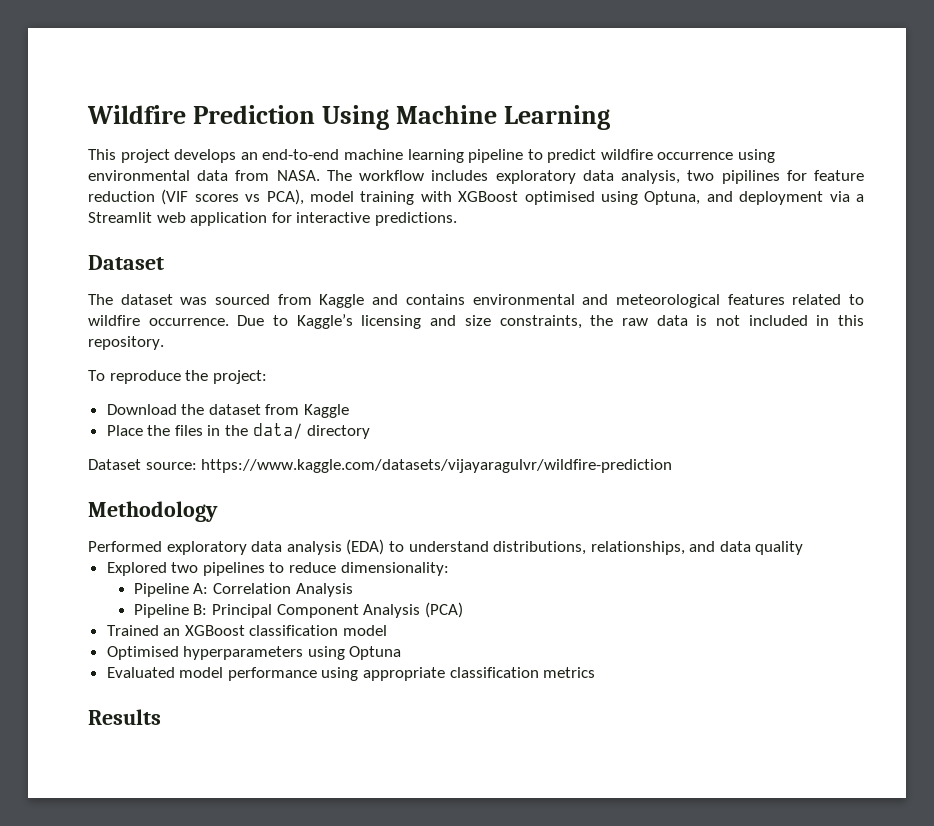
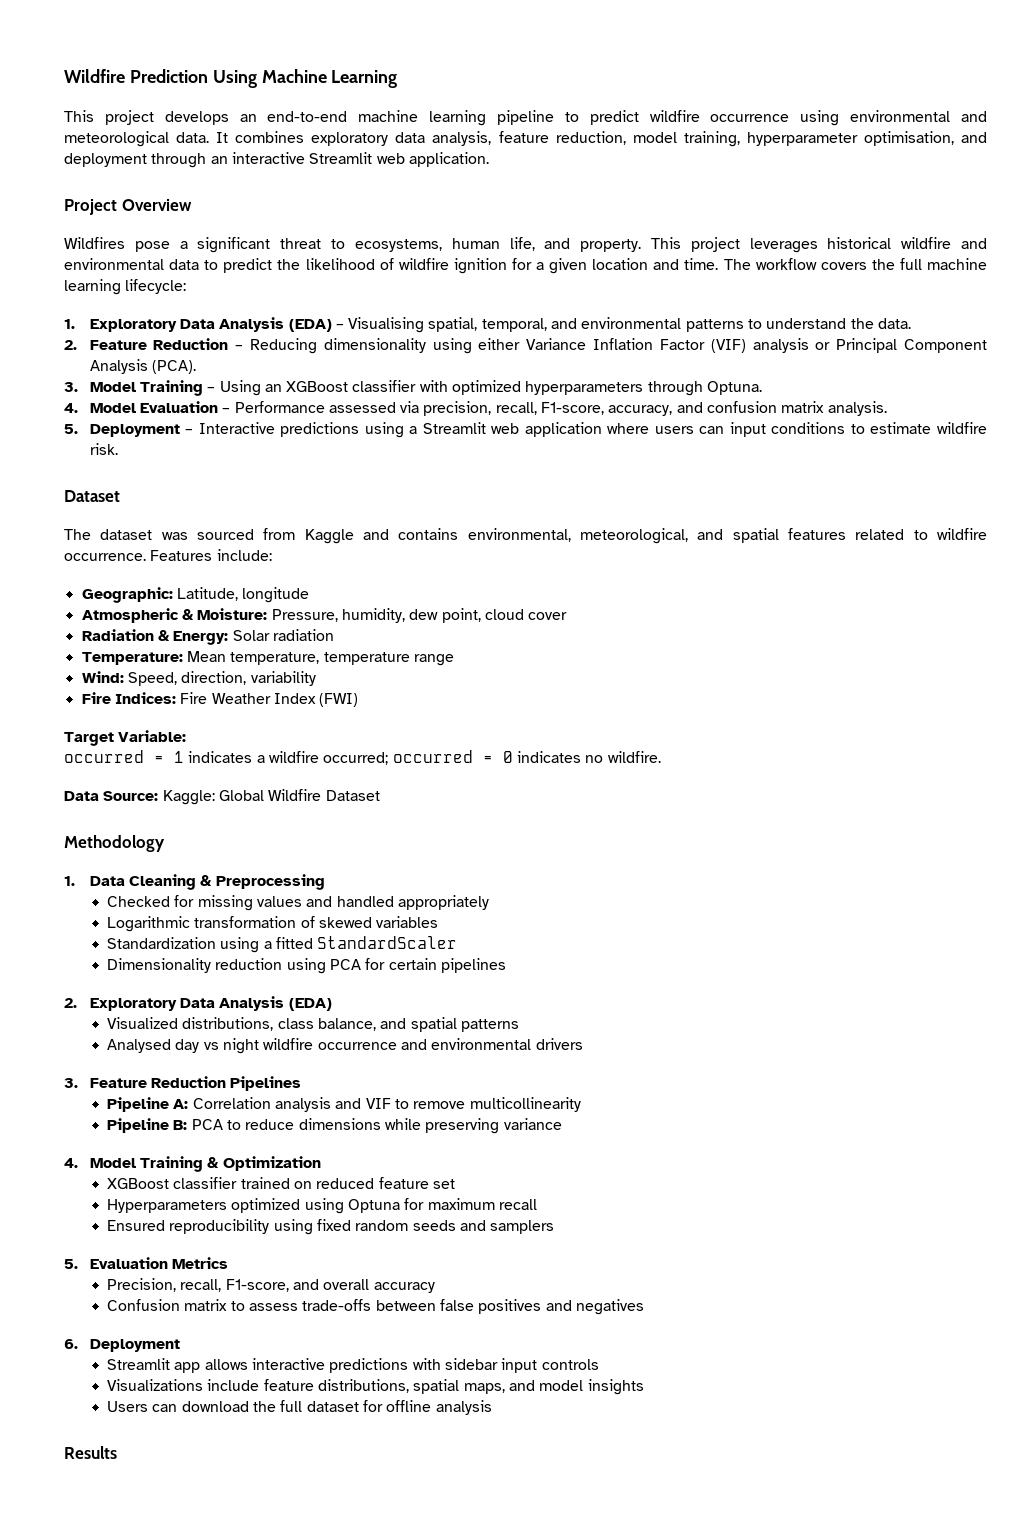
[197,170,864,184] [88,189,864,205] [88,212,457,226] data from NASA. The workflow includes exploratory data analysis, two pipilines for feature reduction (VIF scores vs PCA), model training with XGBoost optimised using Optuna, and deployment via a Streamlit web application for interactive predictions. -> [961,111,988,122] [64,131,988,147] [64,152,489,168] [64,199,192,215] [64,237,987,253] [64,258,988,274] [64,279,187,295] [64,317,912,333] [64,338,988,354] [89,359,196,374] [64,380,763,396] [64,401,887,416] [64,422,988,438] [89,443,118,455] and meteorological data. It combines exploratory data analysis, feature reduction, model training, hyperparameter optimisation, and deployment through an interactive Streamlit web application. // Project Overview // Wildfires pose a significant threat to ecosystems, human life, and property. This project leverages historical wildfire and environmental data to predict the likelihood of wildfire ignition for a given location and time. The workflow covers the full machine learning lifecycle: // 1. Exploratory Data Analysis (EDA) – Visualising spatial, temporal, and environmental patterns to understand the data. // 2. Feature Reduction – Reducing dimensionality using either Variance Inflation Factor (VIF) analysis or Principal Component Analysis (PCA). // 3. Model Training – Using an XGBoost classifier with optimized hyperparameters through Optuna. // 4. Model Evaluation – Performance assessed via precision, recall, F1-score, accuracy, and confusion matrix analysis. // 5. Deployment – Interactive predictions using a Streamlit web application where users can input conditions to estimate wildfire risk.
[472,294,720,308] environmental and meteorological -> [467,528,779,544] environmental, meteorological, and spatial
[237,314,864,329] [88,336,164,350] [88,370,267,384] [106,404,350,418] [106,423,371,439] [88,459,673,473] Due to Kaggle’s licensing and size constraints, the raw data is not included in this repository. // To reproduce the project: // Download the dataset from Kaggle // Place the files in the data/ directory // Dataset source: https://www.kaggle.com/datasets/vijayaragulvr/wildfire-prediction -> [150,549,272,561] [81,587,310,603] [81,608,568,623] [81,629,334,645] [81,651,454,666] [81,671,316,686] [81,692,359,707] [64,730,187,746] [64,750,661,765] [64,789,380,805] Features include: // Geographic: Latitude, longitude // Atmospheric & Moisture: Pressure, humidity, dew point, cloud cover // Radiation & Energy: Solar radiation // Temperature: Mean temperature, temperature range // Wind: Speed, direction, variability // Fire Indices: Fire Weather Index (FWI) // Target Variable: // occurred = 1 indicates a wildfire occurred; occurred = 0 indicates no wildfire. // Data Source: Kaggle: Global Wildfire Dataset
[88,539,804,555] [106,562,449,576] [133,583,353,597] [133,602,463,618] [106,625,388,636] [106,646,402,660] [106,667,596,681] Performed exploratory data analysis (EDA) to understand distributions, relationships, and data quality // Explored two pipelines to reduce dimensionality: // Pipeline A: Correlation Analysis // Pipeline B: Principal Component Analysis (PCA) // Trained an XGBoost classification model // Optimised hyperparameters using Optuna // Evaluated model performance using appropriate classification metrics -> [64,874,325,890] [107,895,490,911] [107,916,439,932] [107,936,458,953] [107,958,507,974] [64,996,332,1011] [107,1017,520,1032] [107,1038,583,1054] [64,1076,302,1091] [107,1097,581,1112] [107,1118,562,1134] [64,1156,321,1172] [107,1177,456,1189] [107,1198,538,1214] [107,1219,555,1235] [64,1257,228,1269] [107,1278,435,1293] [107,1299,645,1315] [64,1339,180,1352] [107,1358,599,1373] [107,1379,644,1395] [107,1400,492,1415] 1. Data Cleaning & Preprocessing // Checked for missing values and handled appropriately // Logarithmic transformation of skewed variables // Standardization using a fitted StandardScaler // Dimensionality reduction using PCA for certain pipelines // 2. Exploratory Data Analysis (EDA) // Visualized distributions, class balance, and spatial patterns // Analysed day vs night wildfire occurrence and environmental drivers // 3. Feature Reduction Pipelines // Pipeline A: Correlation analysis and VIF to remove multicollinearity // Pipeline B: PCA to reduce dimensions while preserving variance // 4. Model Training & Optimization // XGBoost classifier trained on reduced feature set // Hyperparameters optimized using Optuna for maximum recall // Ensured reproducibility using fixed random seeds and samplers // 5. Evaluation Metrics // Precision, recall, F1-score, and overall accuracy // Confusion matrix to assess trade-offs between false positives and negatives // 6. Deployment // Streamlit app allows interactive predictions with sidebar input controls // Visualizations include feature distributions, spatial maps, and model insights // Users can download the full dataset for offline analysis

